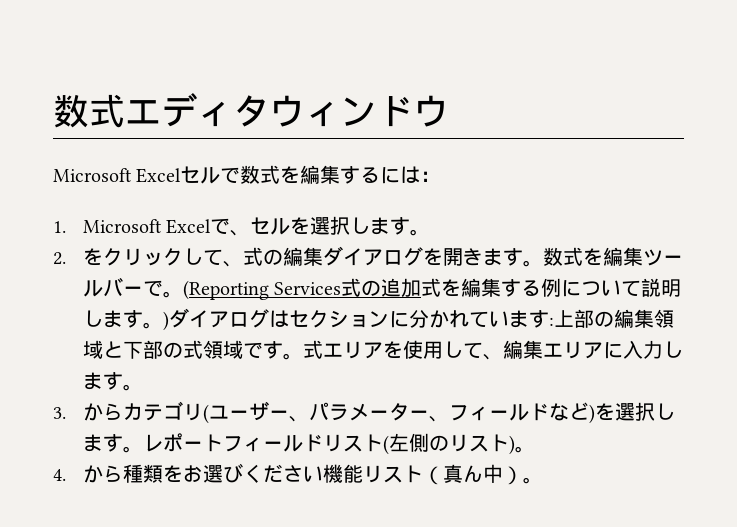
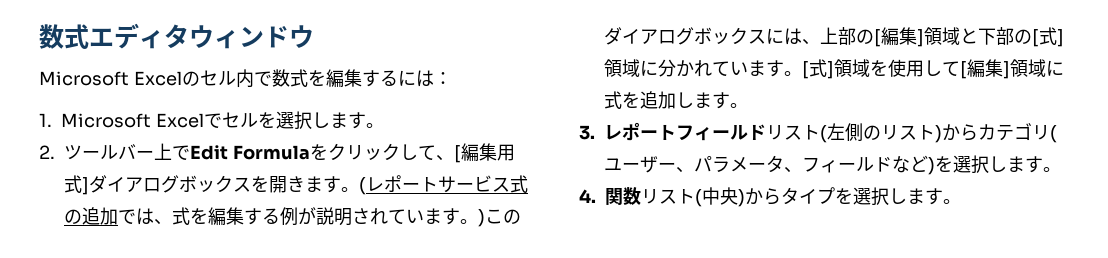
[180,166,221,184] セル -> [181,69,254,88] のセル内
[229,230,250,236] 、 -> (222, 120) none
[82,246,423,267] をクリックして、式の編集ダイアログ -> [64,143,515,163] [64,175,251,195] ツールバー上でEdit Formulaをクリックして、[編集用式]ダイアログボックス
[542,247,683,266] [82,277,341,300] 数式を編集ツールバーで。(Reporting Services -> [359,175,510,195] (レポートサービス
(421, 288) none -> [118,208,172,225] では、
[560,278,681,297] [82,310,103,327] について説明し -> [298,207,424,226] が説明されてい
[168,308,674,328] [82,340,683,360] [82,372,143,391] [53,401,675,424] [82,434,143,453] ダイアログはセクションに分かれています:上部の編集領域と下部の式領域です。式エリアを使用して、編集エリアに入力します。 // 3.からカテゴリ(ユーザー、パラメーター、フィールドなど)を選択します。 -> [485,209,521,224] [604,27,1064,47] [604,59,1064,79] [604,91,748,109] [579,125,595,140] このダイアログボックスには、上部の[編集]領域と下部の[式]領域に分かれています。[式]領域を使用して[編集]領域に式を追加します。 // 3.
[514,446,535,453] [53,463,523,485] 。 // 4.から種類をお選びください機能リスト（真ん中） -> [942,123,1057,143] [604,155,1061,175] [579,187,943,207] からカテゴリ(ユーザー、パラメータ、フィールドなど)を選択します。 // 4.関数リスト(中央)からタイプを選択します

